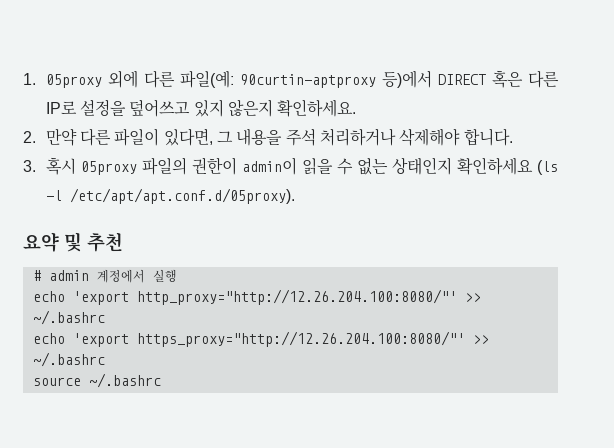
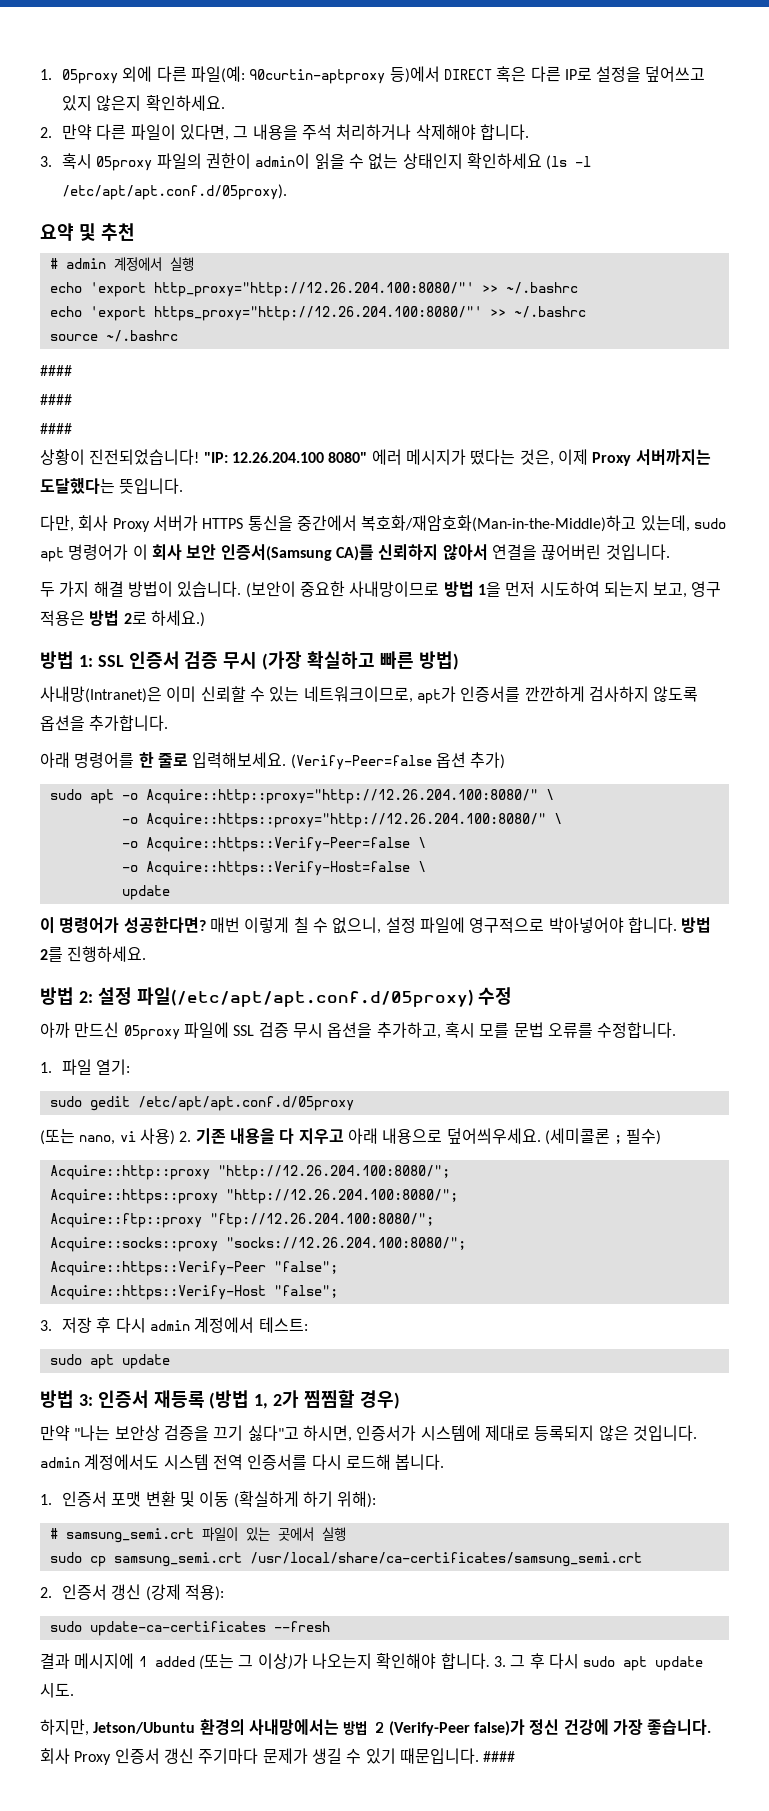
(161, 380) none -> [40,365,72,376] [40,394,72,405] [40,423,72,434] [40,449,711,466] [40,478,184,494] [40,515,726,532] [40,544,670,562] [40,581,722,598] [40,610,205,627] [40,651,459,670] [40,686,699,704] [40,715,169,731] [40,752,506,770] [49,789,554,804] [121,813,562,828] [121,837,426,852] [121,861,426,876] [121,885,170,900] [40,917,712,934] [40,946,147,962] [40,987,513,1007] [40,1022,677,1040] [40,1059,131,1075] [49,1096,354,1111] [40,1128,662,1145] [49,1165,450,1180] [49,1189,458,1204] [49,1213,434,1228] [49,1237,466,1252] [49,1261,338,1276] [49,1285,338,1300] [40,1317,308,1333] [49,1354,170,1369] [40,1390,400,1409] [40,1425,697,1442] [40,1454,445,1470] [40,1491,377,1508] [49,1527,346,1543] [49,1552,642,1567] [40,1584,224,1601] [49,1621,330,1636] [40,1653,704,1671] [40,1683,74,1698] [40,1719,712,1736] [40,1748,516,1765] // #### // #### // #### // 상황이 진전되었습니다! "IP: 12.26.204.100 8080" 에러 메시지가 떴다는 것은, 이제 Proxy 서버까지는 도달했다는 뜻입니다. // 다만, 회사 Proxy 서버가 HTTPS 통신을 중간에서 복호화/재암호화(Man-in-the-Middle)하고 있는데, sudo apt 명령어가 이 회사 보안 인증서(Samsung CA)를 신뢰하지 않아서 연결을 끊어버린 것입니다. // 두 가지 해결 방법이 있습니다. (보안이 중요한 사내망이므로 방법 1을 먼저 시도하여 되는지 보고, 영구 적용은 방법 2로 하세요.) // 방법 1: SSL 인증서 검증 무시 (가장 확실하고 빠른 방법) // 사내망(Intranet)은 이미 신뢰할 수 있는 네트워크이므로, apt가 인증서를 깐깐하게 검사하지 않도록 옵션을 추가합니다. // 아래 명령어를 한 줄로 입력해보세요. (Verify-Peer=false 옵션 추가) // sudo apt -o Acquire::http::proxy="http://12.26.204.100:8080/" \ // -o Acquire::https::proxy="http://12.26.204.100:8080/" \ // -o Acquire::https::Verify-Peer=false \ // -o Acquire::https::Verify-Host=false \ // update // 이 명령어가 성공한다면? 매번 이렇게 칠 수 없으니, 설정 파일에 영구적으로 박아넣어야 합니다. 방법 2를 진행하세요. // 방법 2: 설정 파일(/etc/apt/apt.conf.d/05proxy) 수정 // 아까 만드신 05proxy 파일에 SSL 검증 무시 옵션을 추가하고, 혹시 모를 문법 오류를 수정합니다. // 1. 파일 열기: // sudo gedit /etc/apt/apt.conf.d/05proxy // (또는 nano, vi 사용) 2. 기존 내용을 다 지우고 아래 내용으로 덮어씌우세요. (세미콜론 ; 필수) // Acquire::http::proxy "http://12.26.204.100:8080/"; // Acquire::https::proxy "http://12.26.204.100:8080/"; // Acquire::ftp::proxy "ftp://12.26.204.100:8080/"; // Acquire::socks::proxy "socks://12.26.204.100:8080/"; // Acquire::https::Verify-Peer "false"; // Acquire::https::Verify-Host "false"; // 3. 저장 후 다시 admin 계정에서 테스트: // sudo apt update // 방법 3: 인증서 재등록 (방법 1, 2가 찜찜할 경우) // 만약 "나는 보안상 검증을 끄기 싫다"고 하시면, 인증서가 시스템에 제대로 등록되지 않은 것입니다. admin 계정에서도 시스템 전역 인증서를 다시 로드해 봅니다. // 1. 인증서 포맷 변환 및 이동 (확실하게 하기 위해): // # samsung_semi.crt 파일이 있는 곳에서 실행 // sudo cp samsung_semi.crt /usr/local/share/ca-certificates/samsung_semi.crt // 2. 인증서 갱신 (강제 적용): // sudo update-ca-certificates --fresh // 결과 메시지에 1 added (또는 그 이상)가 나오는지 확인해야 합니다. 3. 그 후 다시 sudo apt update 시도. // 하지만, Jetson/Ubuntu 환경의 사내망에서는 방법 2 (Verify-Peer false)가 정신 건강에 가장 좋습니다. 회사 Proxy 인증서 갱신 주기마다 문제가 생길 수 있기 때문입니다. ####

